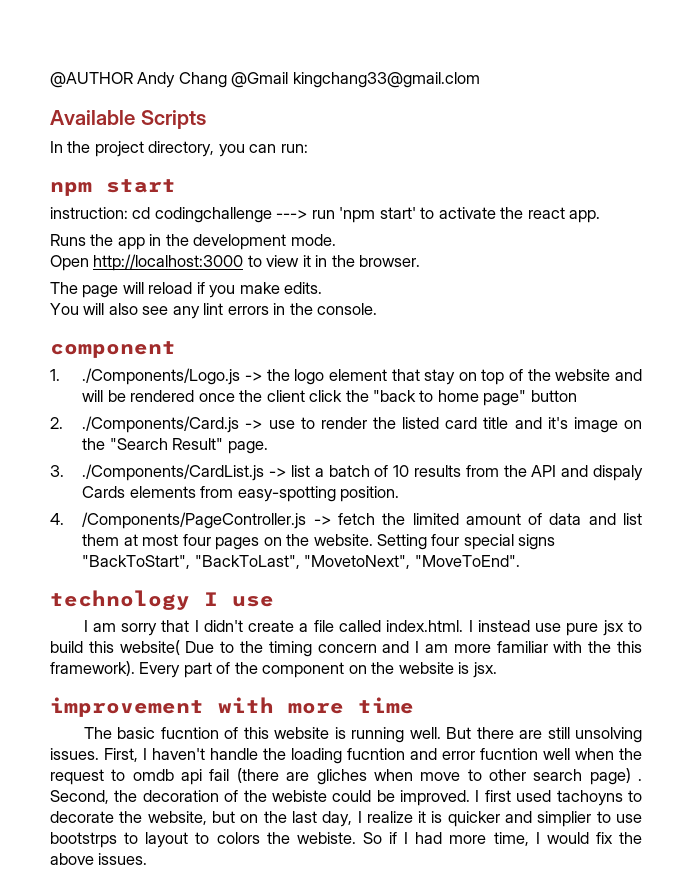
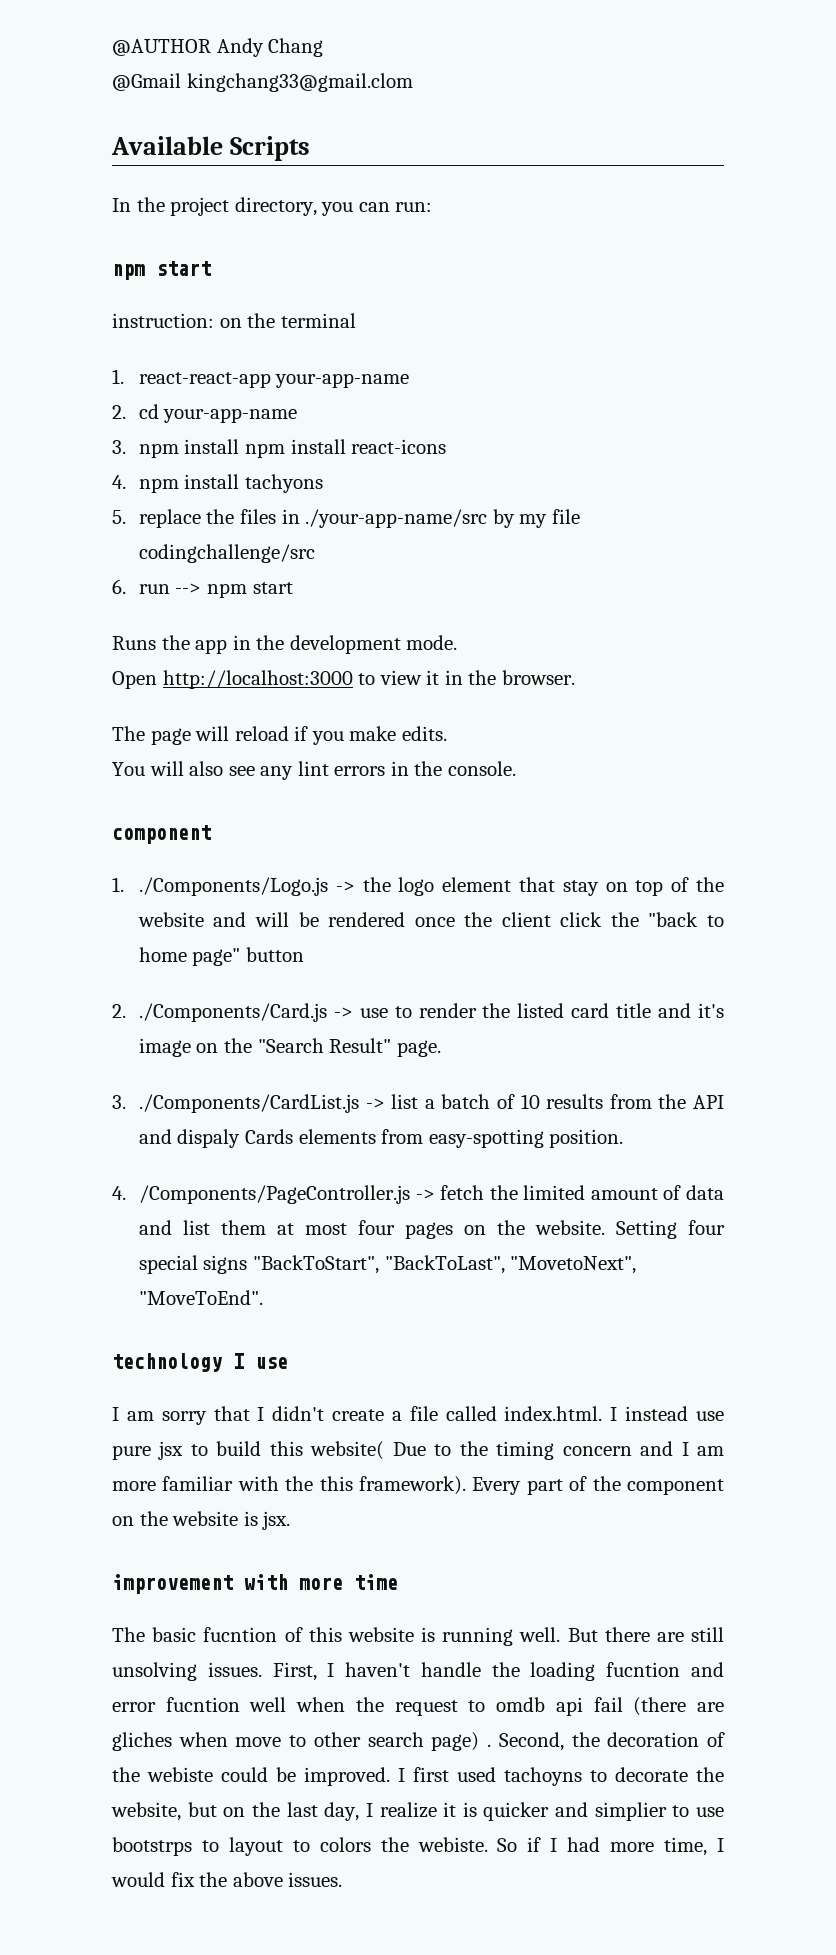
(227, 80) none -> (324, 47) //
[132,207,601,223] cd codingchallenge ---> run 'npm start' to activate the react app. -> [219,313,356,328] [112,369,410,388] [112,404,298,423] [112,439,447,458] [112,474,323,493] [112,509,580,528] [138,544,315,563] [112,579,293,598] on the terminal // 1. react-react-app your-app-name // 2. cd your-app-name // 3. npm install npm install react-icons // 4. npm install tachyons // 5. replace the files in ./your-app-name/src by my file codingchallenge/src // 6. run --> npm start

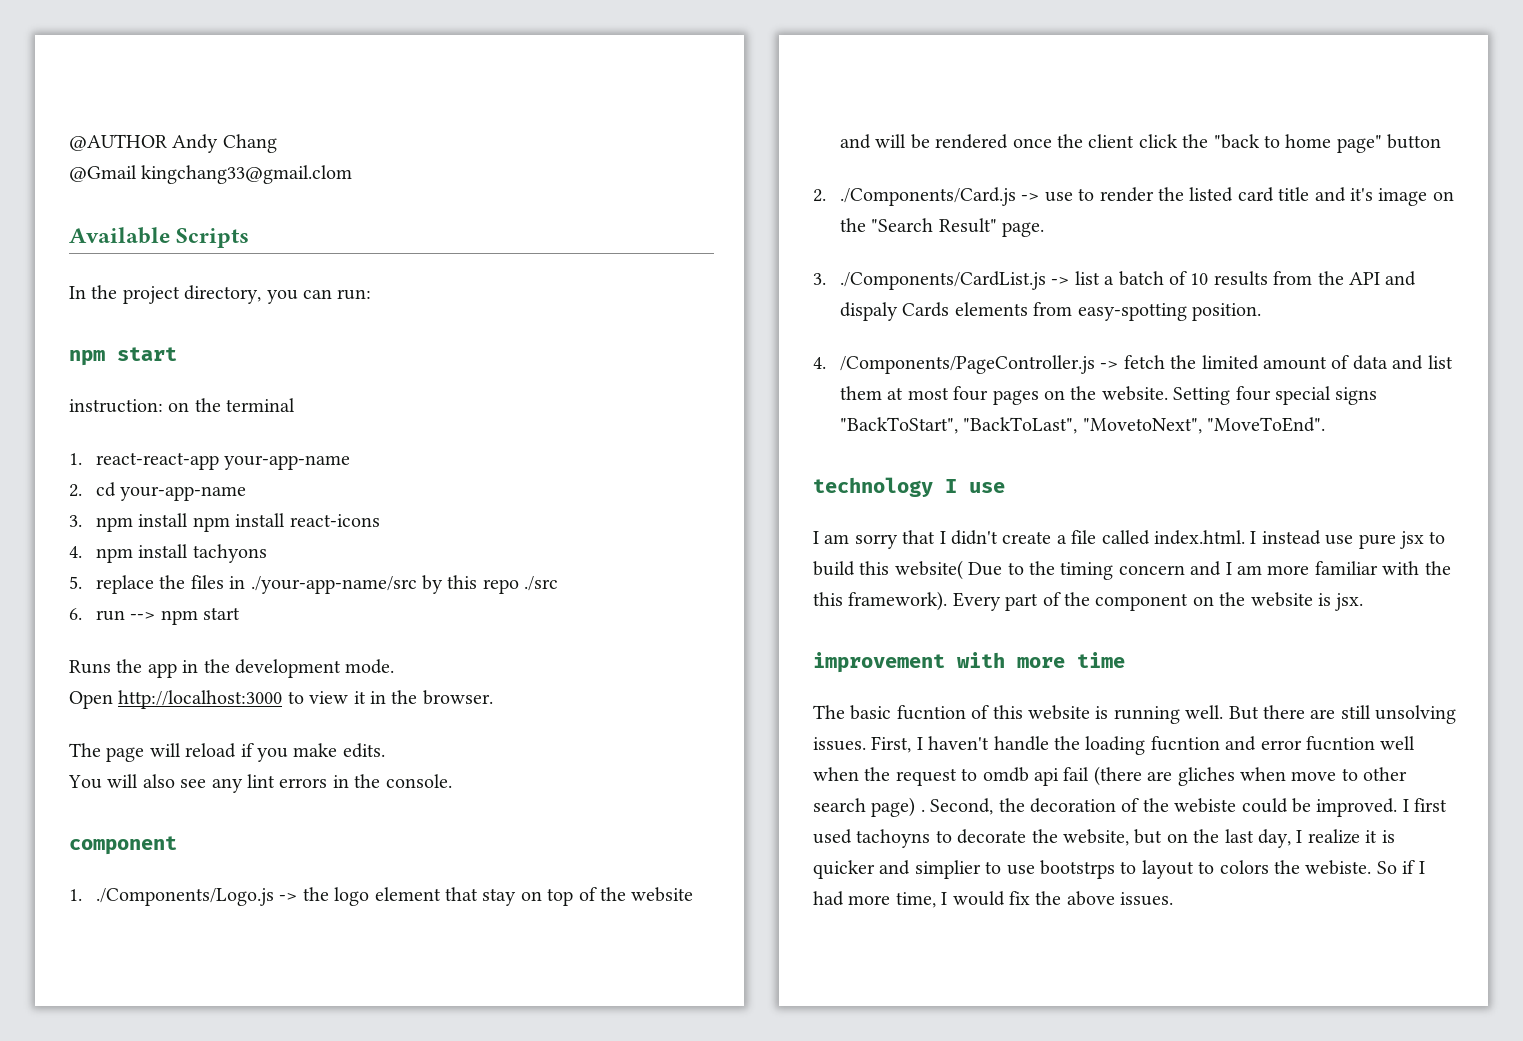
[519,509,580,528] [138,544,315,563] my file codingchallenge/src -> [447,575,559,594] this repo ./src

